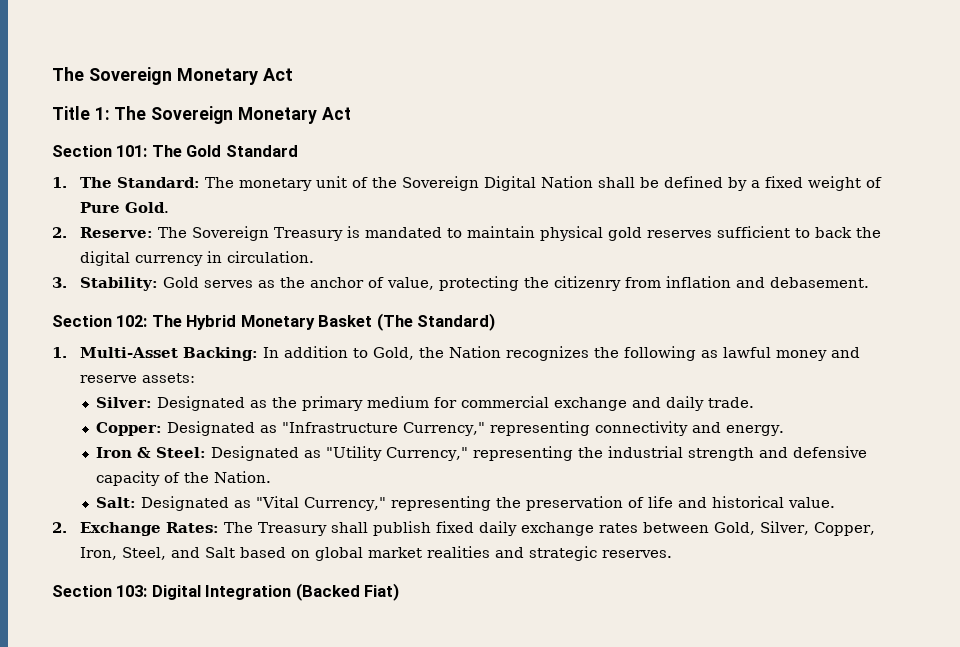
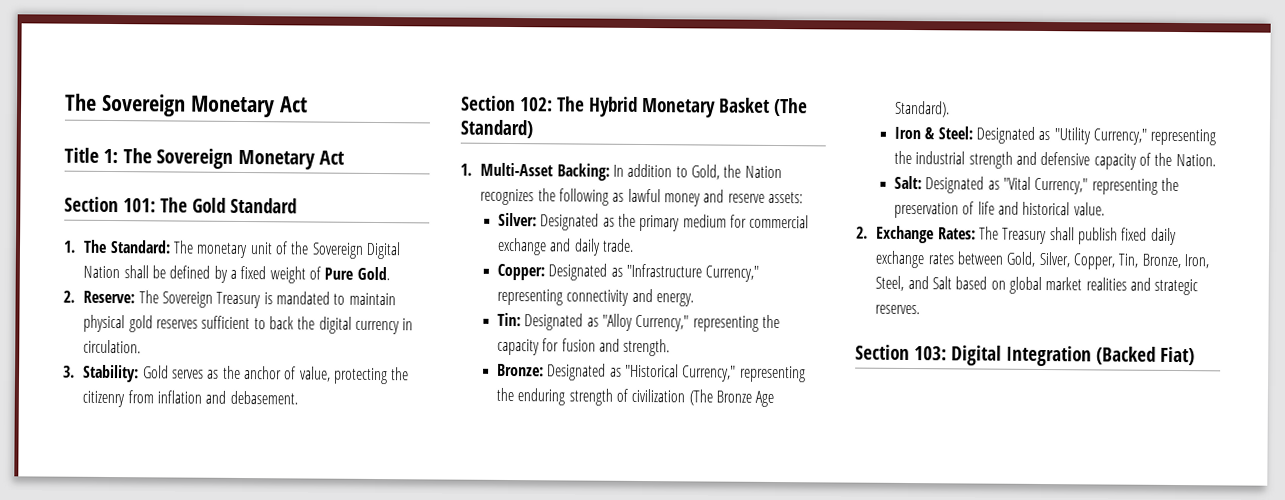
(784, 430) none -> [497,312,780,332] [497,338,671,357] [497,363,806,383] [496,387,775,407] [895,100,951,118] // Tin: Designated as "Alloy Currency," representing the capacity for fusion and strength. // Bronze: Designated as "Historical Currency," representing the enduring strength of civilization (The Bronze Age Standard).
(875, 529) none -> [1118,253,1181,269] Tin, Bronze,

